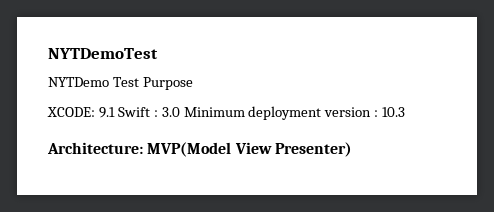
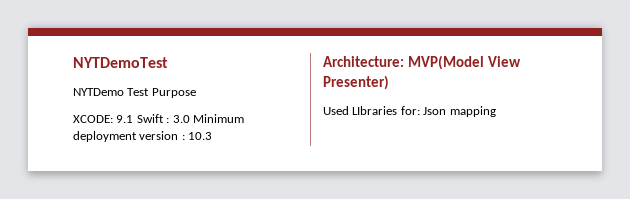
(352, 149) none -> [323,106,496,117] // Used LIbraries for: Json mapping

